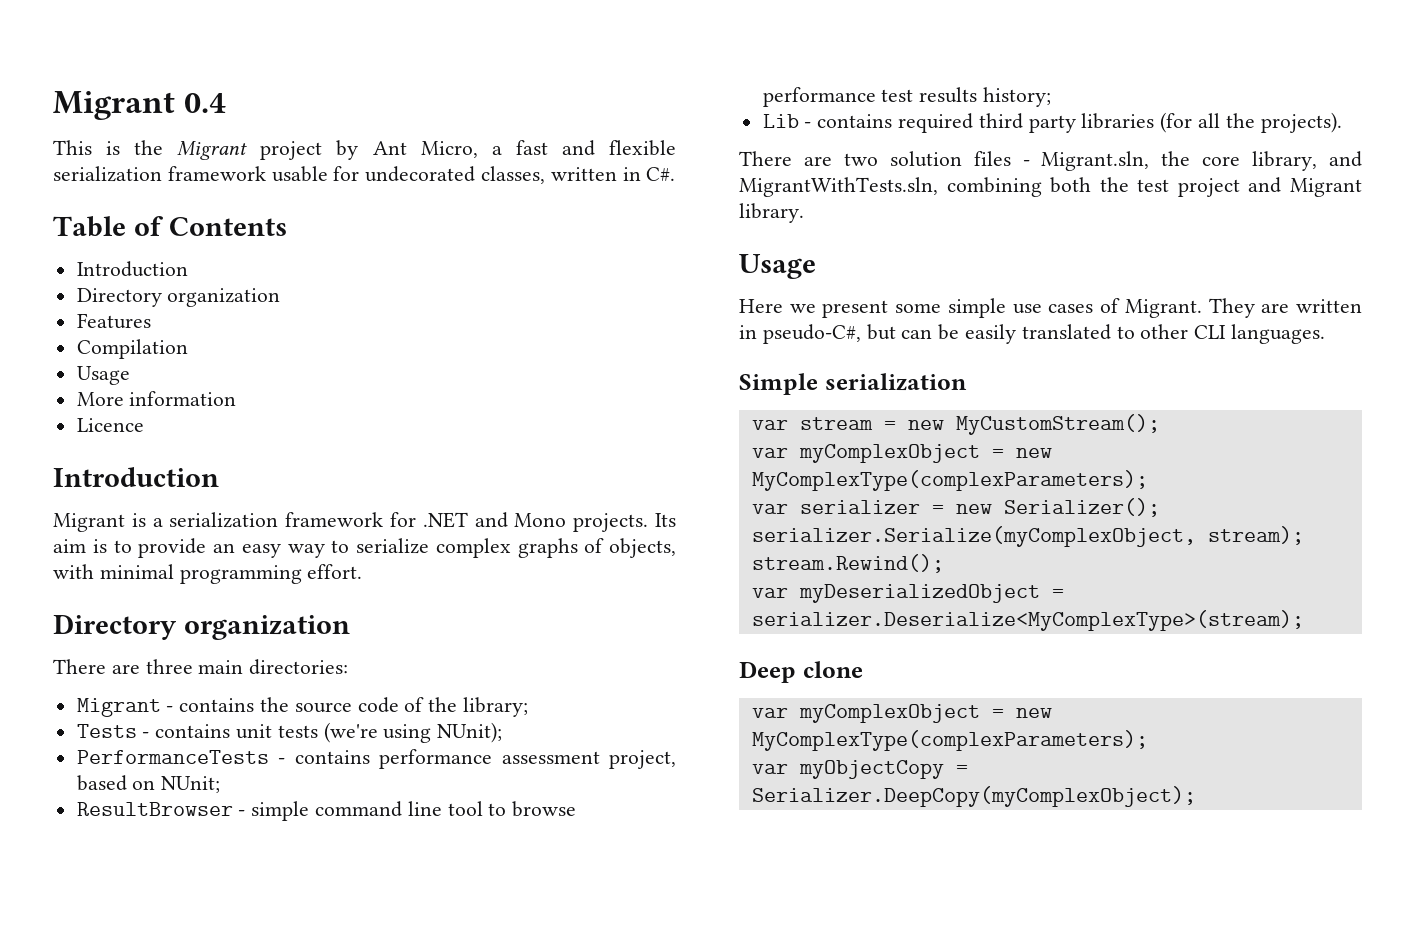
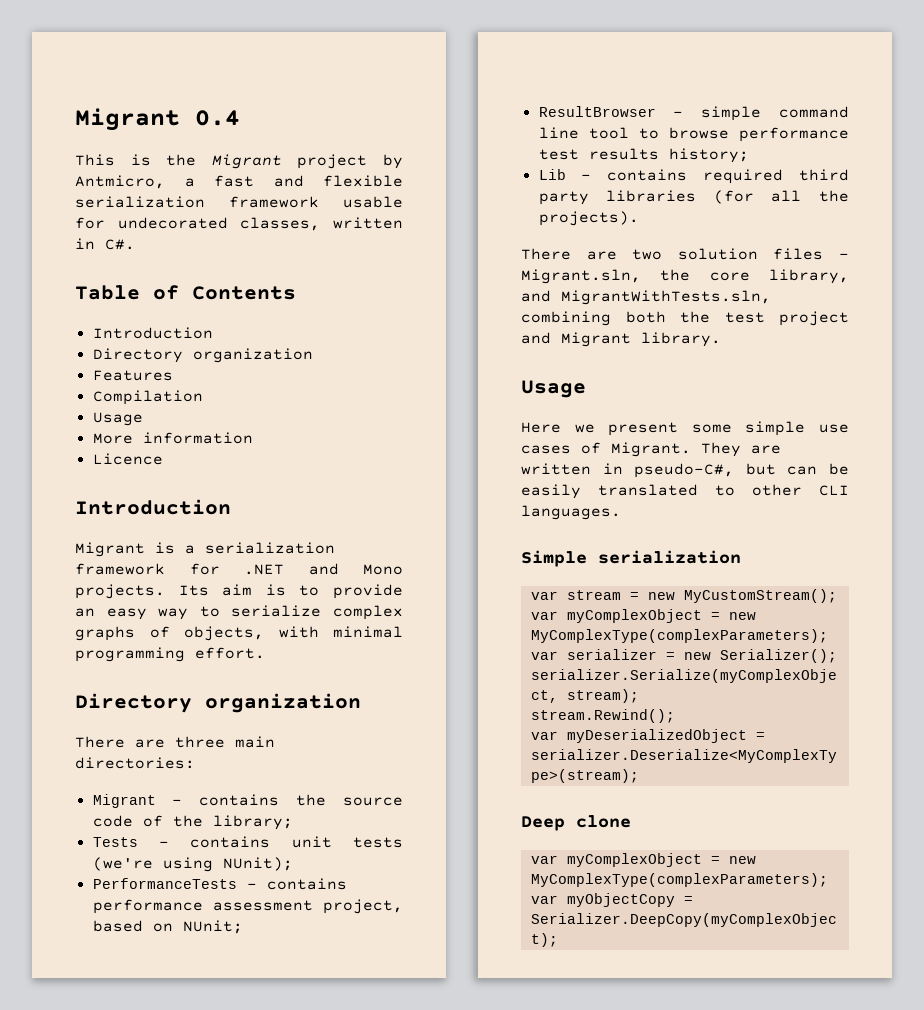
[372,141,478,158] Ant Micro, -> [75,175,165,189] Antmicro,

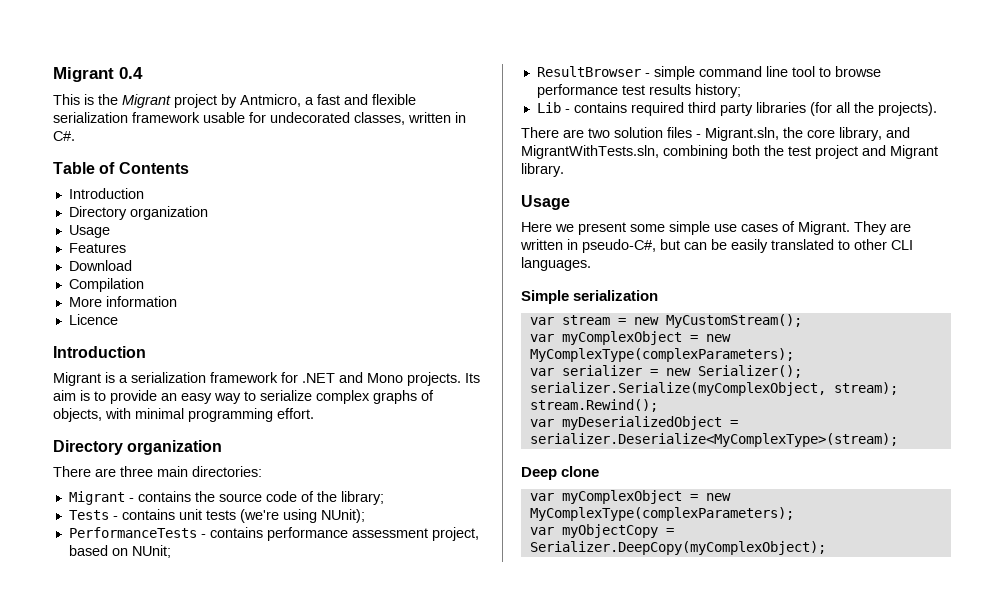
(313, 355) none -> [68,225,110,238] // Usage
(173, 375) none -> [68,260,132,271] // Download
[92,412,143,426] // Usage -> (144, 285) none

